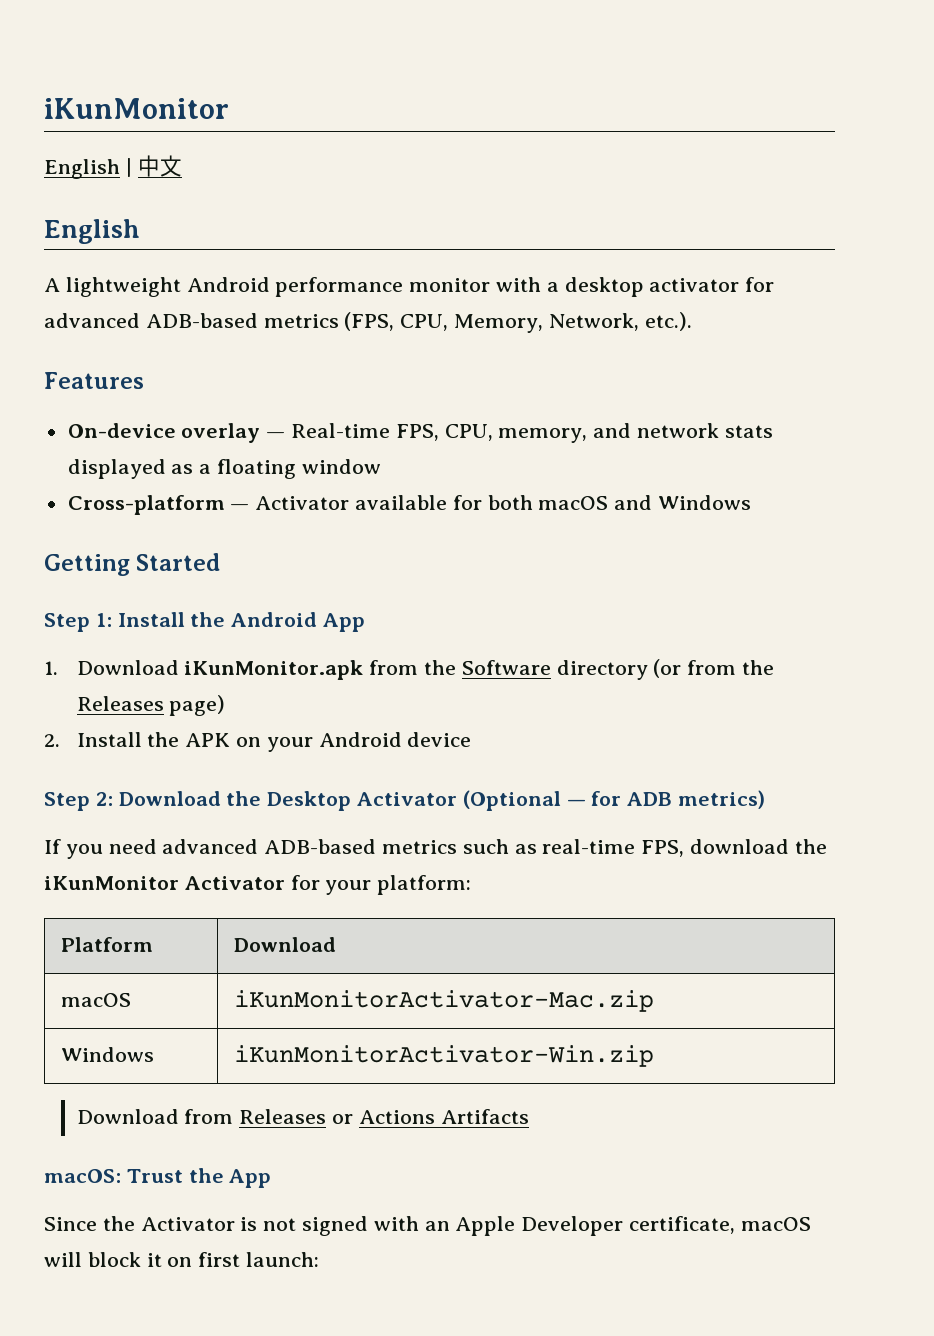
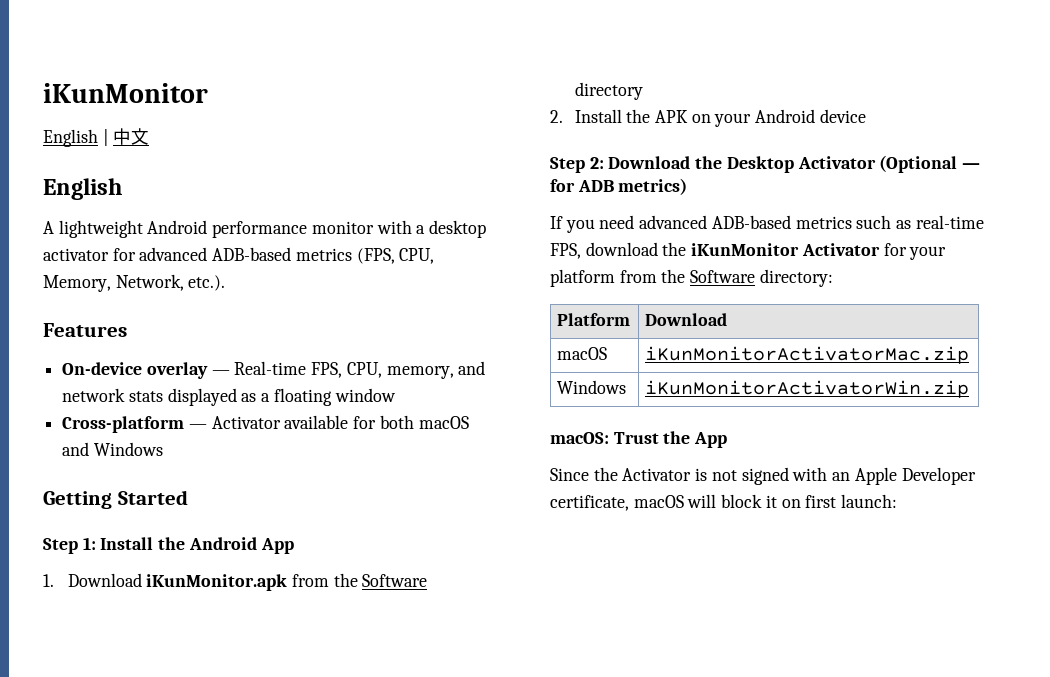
[653,659,774,678] [76,695,226,716] (or from the Releases page) -> (643, 91) none
[377,875,472,895] platform: -> [550,269,833,287] platform from the Software directory:
[233,990,654,1012] iKunMonitorActivator-Mac.zip -> [645,346,970,364] iKunMonitorActivatorMac.zip
[233,1045,654,1067] [76,1109,529,1124] iKunMonitorActivator-Win.zip // Download from Releases or Actions Artifacts -> [645,380,970,398] iKunMonitorActivatorWin.zip

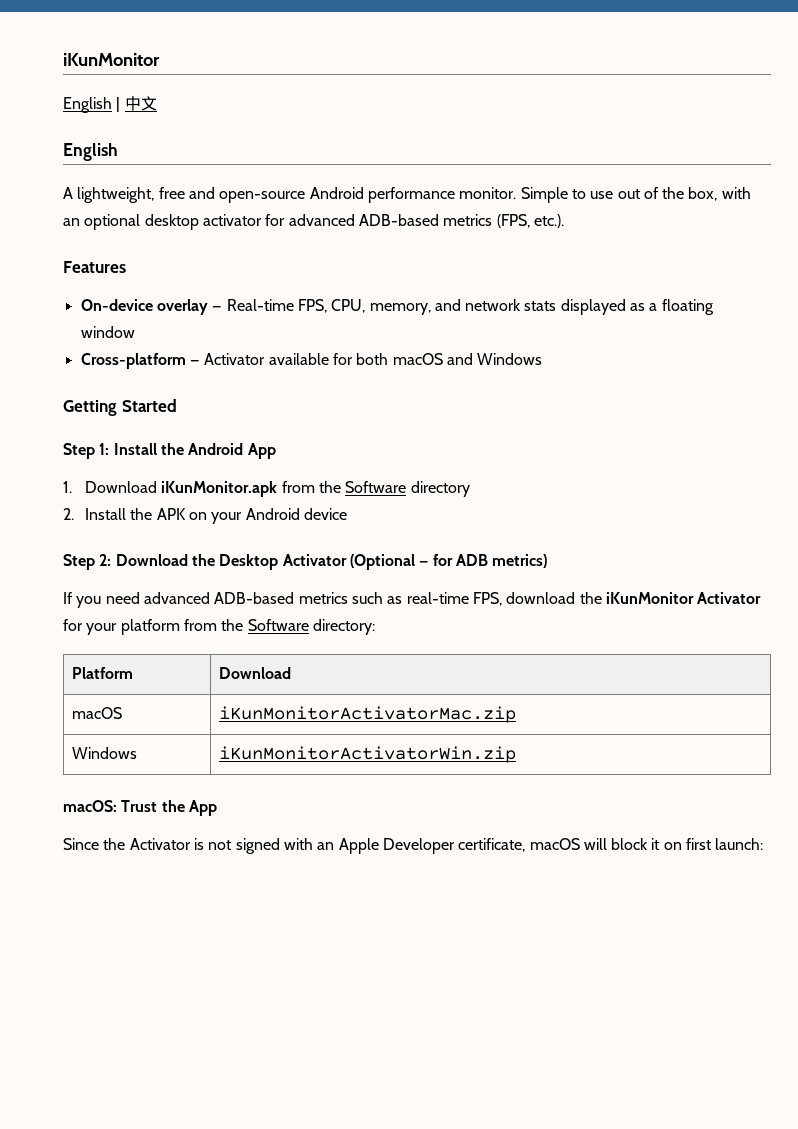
[58,220,426,238] lightweight Android performance monitor with a -> [77,187,751,203] [63,214,141,230] lightweight, free and open-source Android performance monitor. Simple to use out of the box, with an optional
[399,248,435,264] [43,274,184,292] CPU, Memory, Network, -> (530, 221) none

